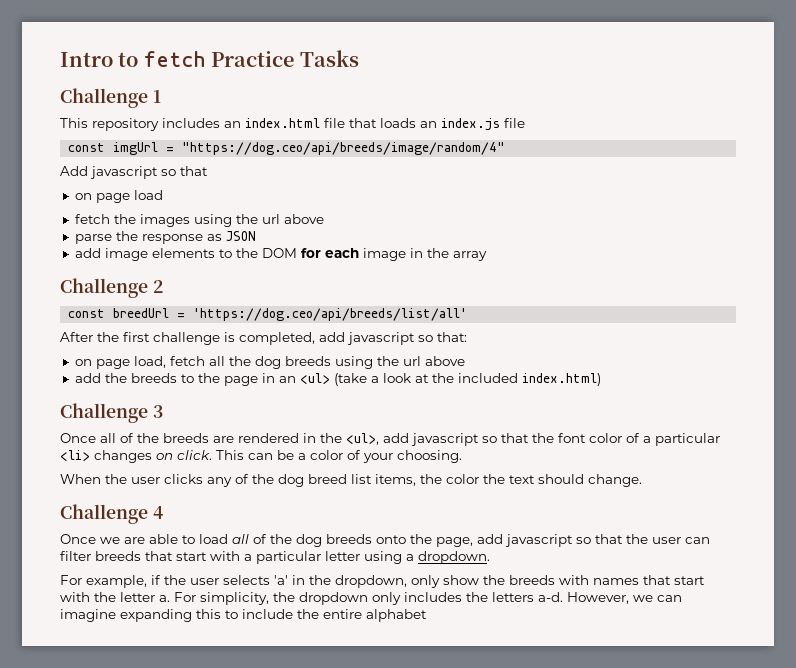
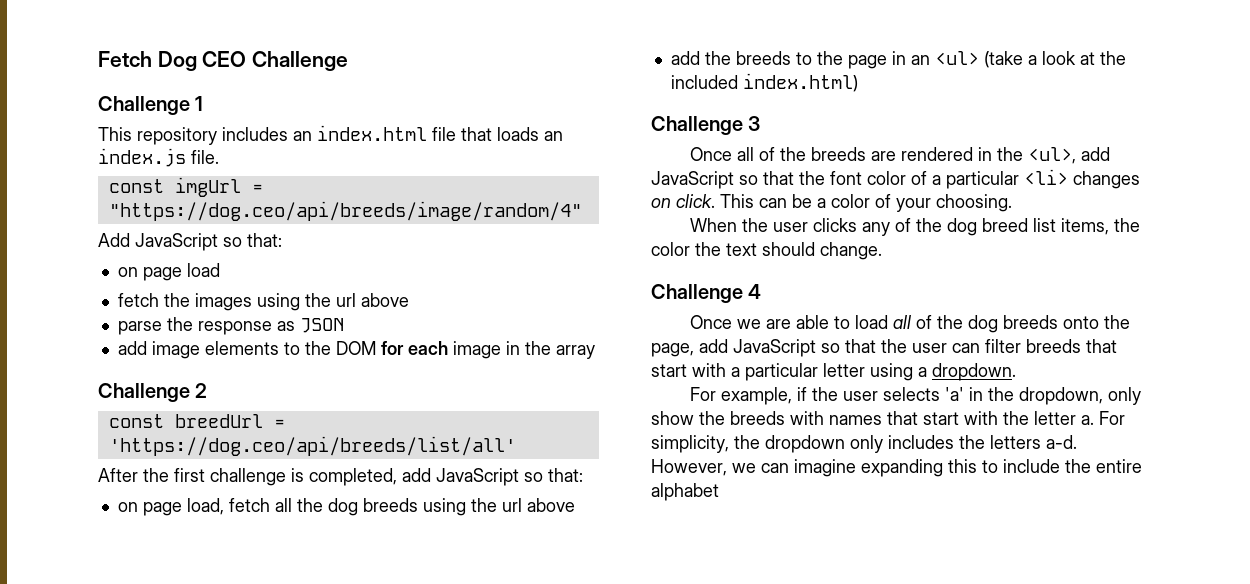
[60,50,359,67] Intro to fetch Practice Tasks -> [98,51,349,71] Fetch Dog CEO Challenge
[504,118,525,128] file -> [191,150,219,164] file.
[90,166,208,179] javascript so that -> [135,233,282,251] JavaScript so that:
[347,332,415,345] javascript -> [436,468,519,486] JavaScript
[411,433,479,446] javascript -> [651,171,734,189] JavaScript
[505,534,573,547] javascript -> [733,339,816,357] JavaScript

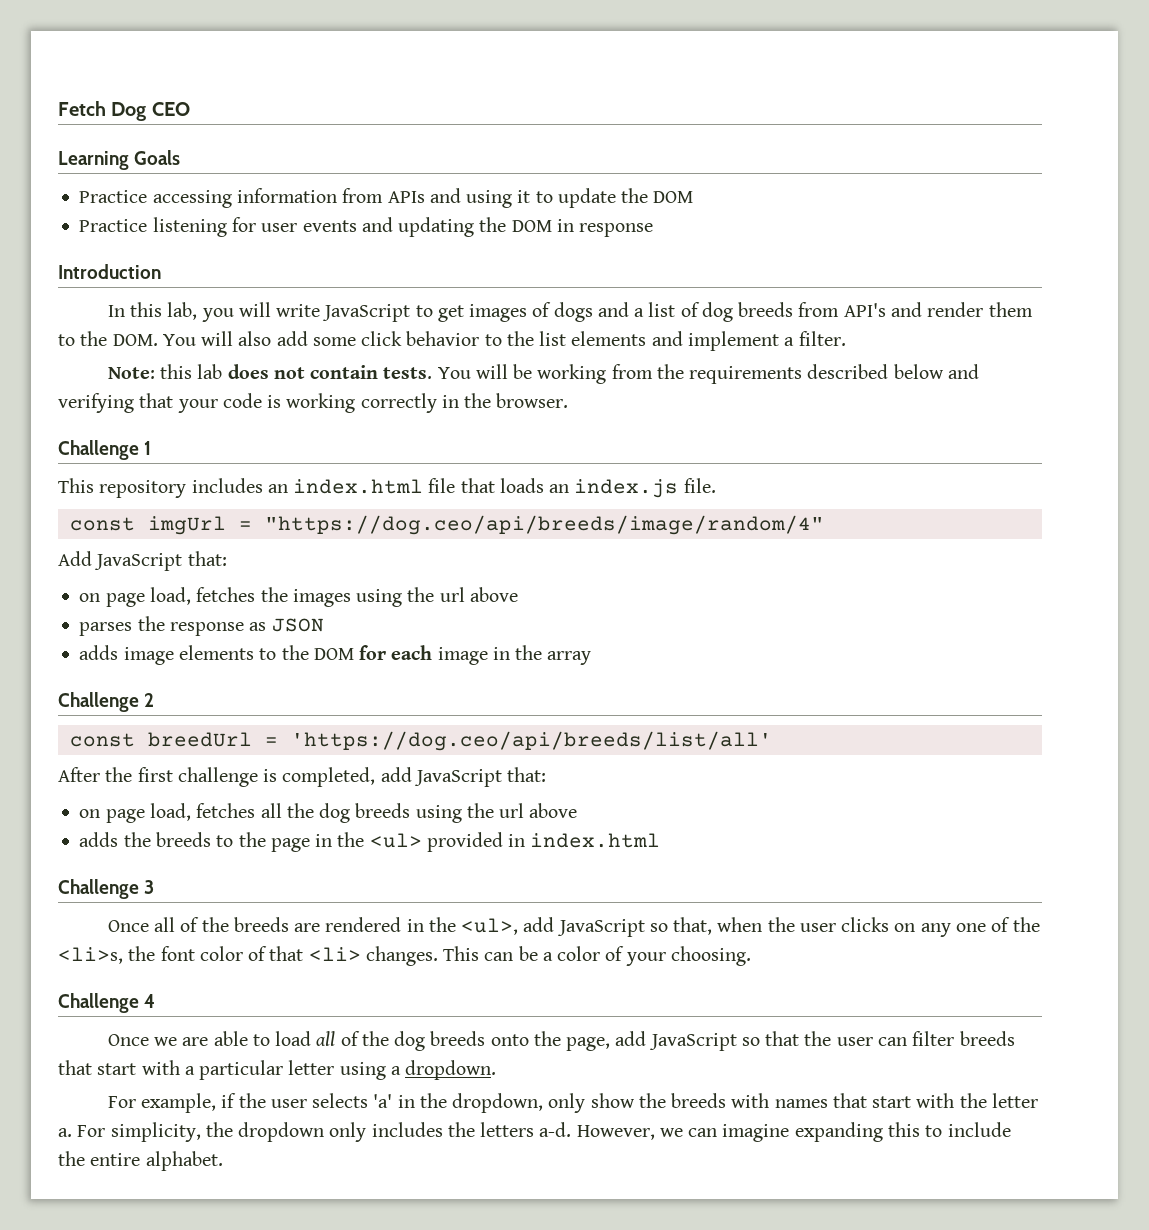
[252,51,349,71] Challenge -> [58,150,181,170] [79,188,694,208] [79,217,654,237] [58,264,161,279] [107,302,1033,322] [58,331,846,351] [107,364,979,384] [58,393,569,413] // Learning Goals // Practice accessing information from APIs and using it to update the DOM // Practice listening for user events and updating the DOM in response // Introduction // In this lab, you will write JavaScript to get images of dogs and a list of dog breeds from API's and render them to the DOM. You will also add some click behavior to the list elements and implement a filter. // Note: this lab does not contain tests. You will be working from the requirements described below and verifying that your code is working correctly in the browser.
[223,233,282,247] [117,263,220,281] [117,293,159,307] so that: // on page load // fetch -> [187,551,227,566] [79,587,256,607] that: // on page load, fetches
[117,321,162,335] parse -> [79,622,133,636] parses
[117,341,147,355] add -> [79,645,119,660] adds
[524,468,583,482] [117,498,270,516] so that: // on page load, fetch -> [507,767,547,782] [79,803,256,823] that: // on page load, fetches
[670,51,700,65] add -> [79,832,119,847] adds
[910,51,1126,68] [670,73,858,92] an <ul> (take a look at the included index.html) -> [337,832,661,852] the <ul> provided in index.html
[763,169,1140,189] [651,194,715,208] that the font color of a particular <li> changes on click. -> [673,917,1040,937] [58,946,438,966] that, when the user clicks on any one of the <li>s, the font color of that <li> changes.
[689,218,1140,236] [651,242,882,260] // When the user clicks any of the dog breed list items, the color the text should change. -> (751, 956) none
[651,483,719,501] alphabet -> [145,1151,223,1171] alphabet.

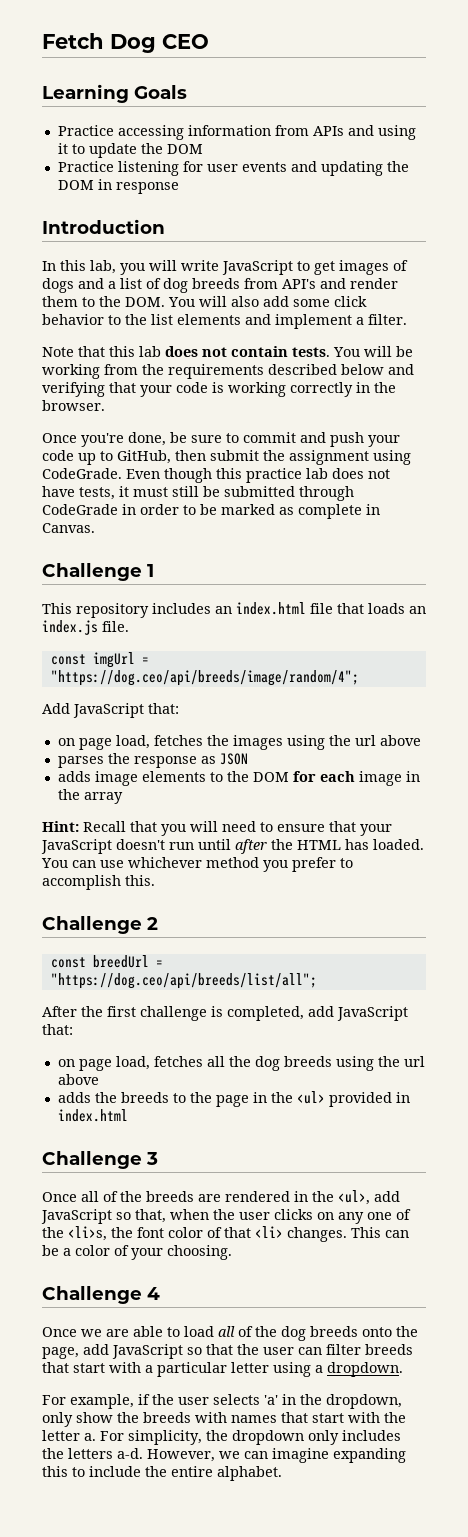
[107,367,155,379] Note: -> [42,346,105,357] Note that
(569, 400) none -> [42,432,400,447] [42,450,411,465] [42,468,390,483] [42,486,354,501] [42,504,380,519] [42,523,95,533] // Once you're done, be sure to commit and push your code up to GitHub, then submit the assignment using CodeGrade. Even though this practice lab does not have tests, it must still be submitted through CodeGrade in order to be marked as complete in Canvas.
[264,515,824,535] "https://dog.ceo/api/breeds/image/random/4" -> [50,670,359,686] "https://dog.ceo/api/breeds/image/random/4";
(592, 658) none -> [42,821,392,836] [41,839,424,854] [41,857,353,872] [42,875,155,890] // Hint: Recall that you will need to ensure that your JavaScript doesn't run until after the HTML has loaded. You can use whichever method you prefer to accomplish this.
[290,731,772,751] 'https://dog.ceo/api/breeds/list/all' -> [50,973,317,989] "https://dog.ceo/api/breeds/list/all";

